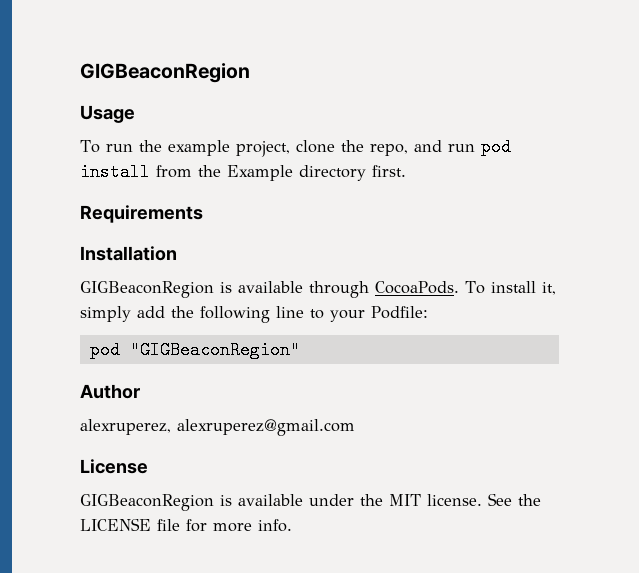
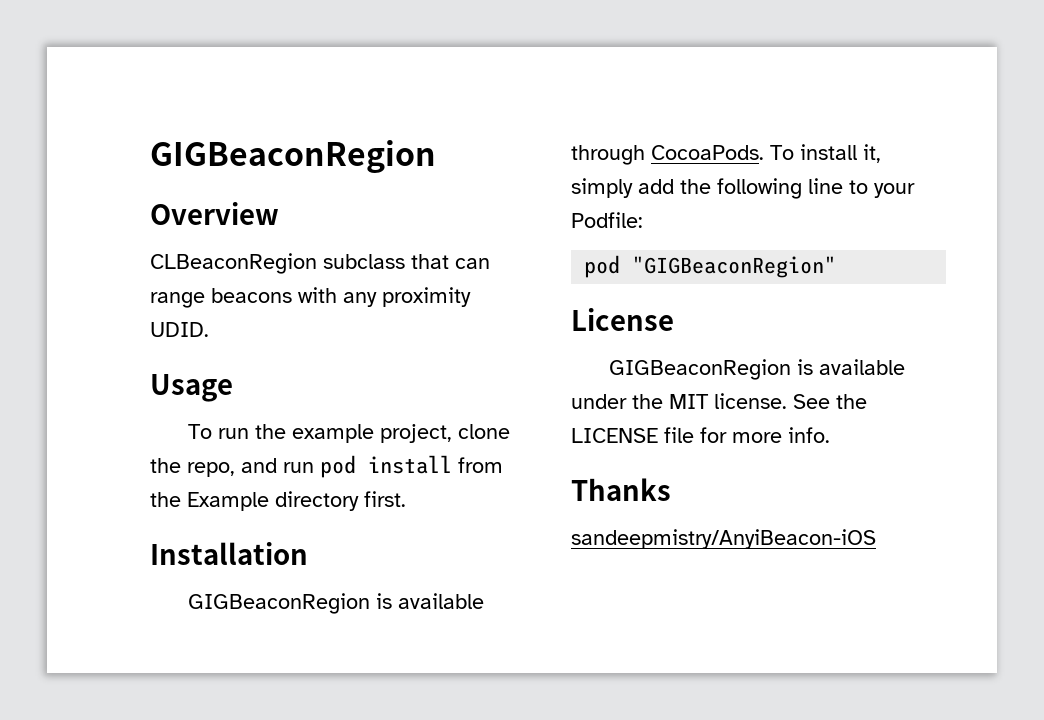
[80,63,250,83] GIGBeaconRegion -> [150,140,436,174] [150,202,279,225] [150,253,490,274] [150,287,471,308] [150,322,209,337] GIGBeaconRegion // Overview // CLBeaconRegion subclass that can range beacons with any proximity UDID.
[80,205,203,223] // Requirements -> (406, 499) none
[80,384,140,399] [80,419,355,436] // Author // alexruperez, alexruperez@gmail.com -> (837, 267) none
(292, 525) none -> [571,478,671,501] [571,529,876,549] // Thanks // sandeepmistry/AnyiBeacon-iOS

